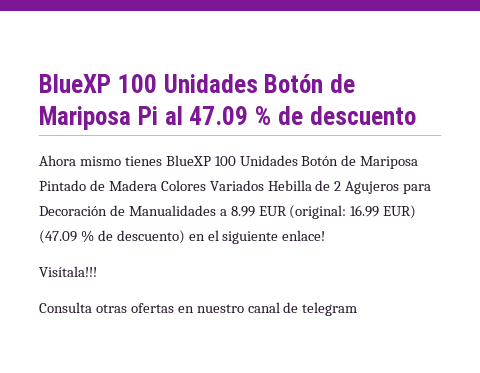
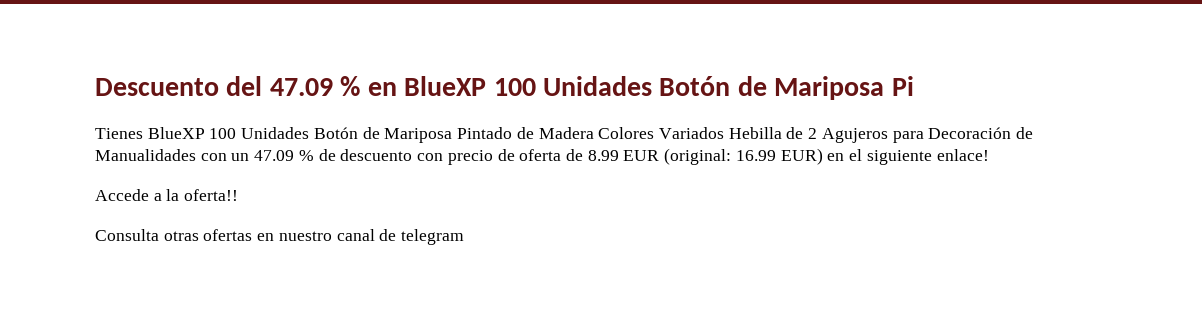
(39, 83) none -> [95,76,397,96] Descuento del 47.09 % en
[164,106,416,125] [39,155,162,166] al 47.09 % de descuento // Ahora mismo tienes -> [95,128,143,139] // Tienes
[219,209,227,216] a -> [200,149,583,165] con un 47.09 % de descuento con precio de oferta de
[39,230,185,244] (47.09 % de descuento) -> (823, 156) none
[39,266,97,277] Visítala!!! -> [95,189,239,201] Accede a la oferta!!

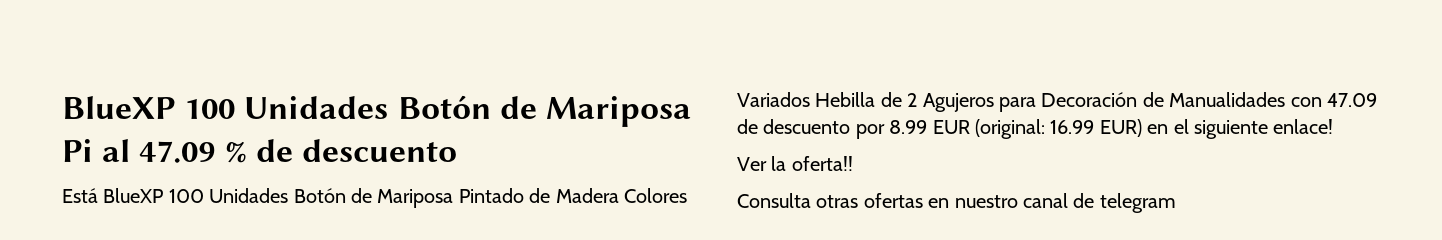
[95,76,397,96] Descuento del 47.09 % en -> (62, 107) none
[95,128,143,139] // Tienes -> [102,139,457,163] [62,188,98,203] al 47.09 % de descuento // Está
[231,149,583,165] un 47.09 % de descuento con precio de oferta de -> [1326,93,1377,107] [737,119,885,139] 47.09 de descuento por
[95,189,162,201] Accede a -> [737,157,767,171] Ver

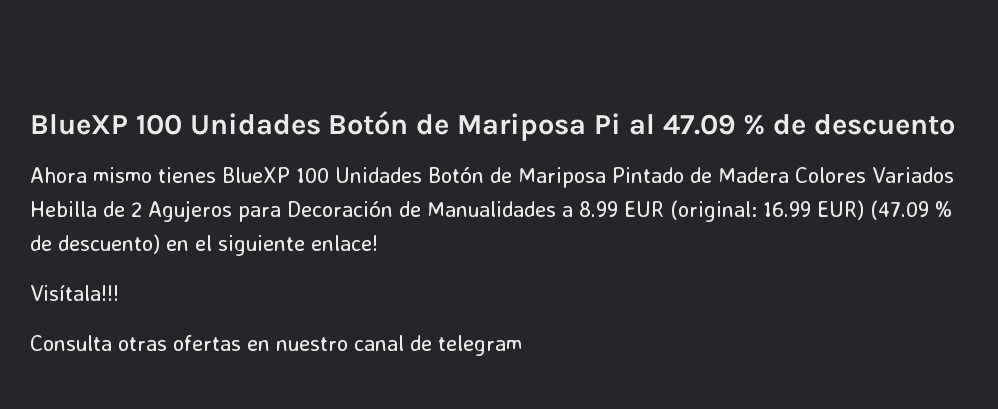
[62,188,98,203] Está -> [30,167,216,183] Ahora mismo tienes
[1290,93,1377,107] [737,119,885,139] con 47.09 de descuento por -> [562,206,573,217] a
(1142, 128) none -> [870,200,952,220] [30,234,160,254] (47.09 % de descuento)
[737,156,853,171] Ver la oferta!! -> [30,285,119,301] Visítala!!!

